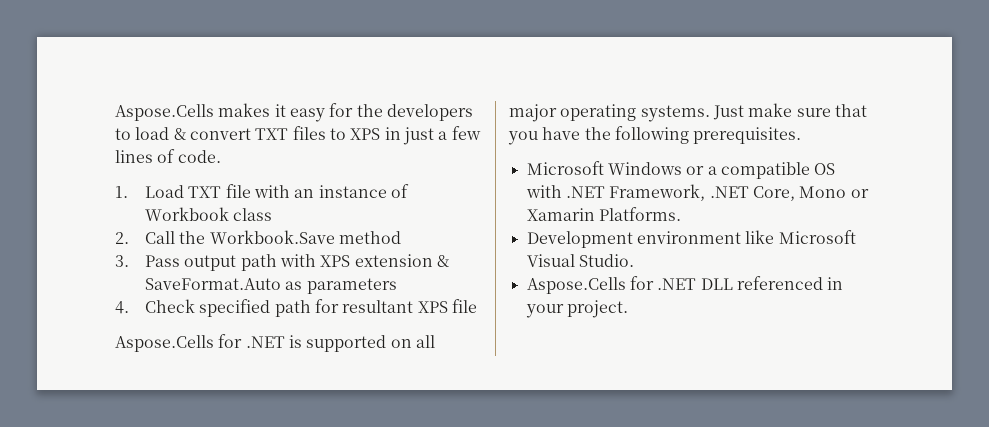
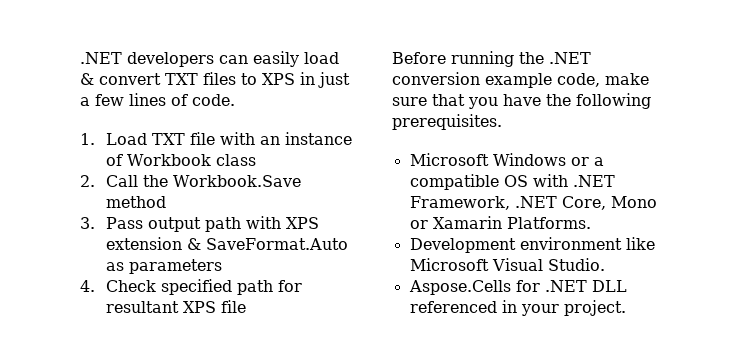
[115,103,473,122] [115,128,131,140] Aspose.Cells makes it easy for the developers to -> [80,51,299,67] .NET developers can easily
[115,334,435,352] [509,104,744,122] Aspose.Cells for .NET is supported on all major operating systems. Just -> [392,51,591,67] [392,72,600,88] Before running the .NET conversion example code,

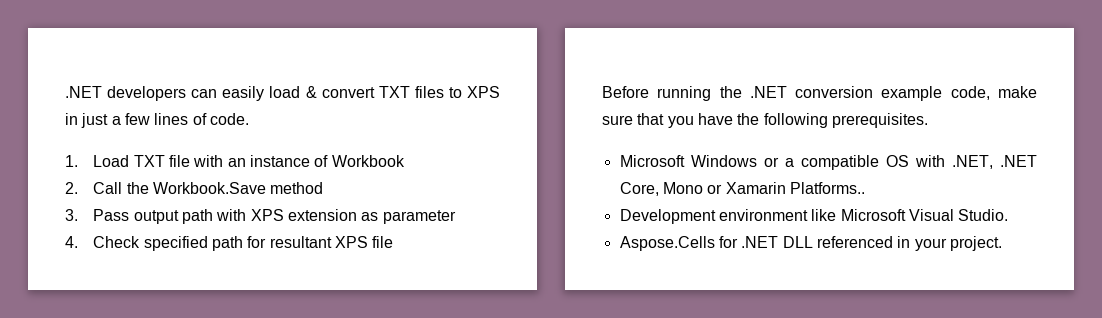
[216,154,257,166] class -> (405, 161) none
[187,238,349,250] [106,259,223,274] & SaveFormat.Auto as parameters -> [361,210,456,224] as parameter
[572,175,615,187] [409,196,510,210] .NET Framework, -> [951,155,993,169] .NET,
[506,217,591,229] Platforms. -> [789,182,865,194] Platforms..

